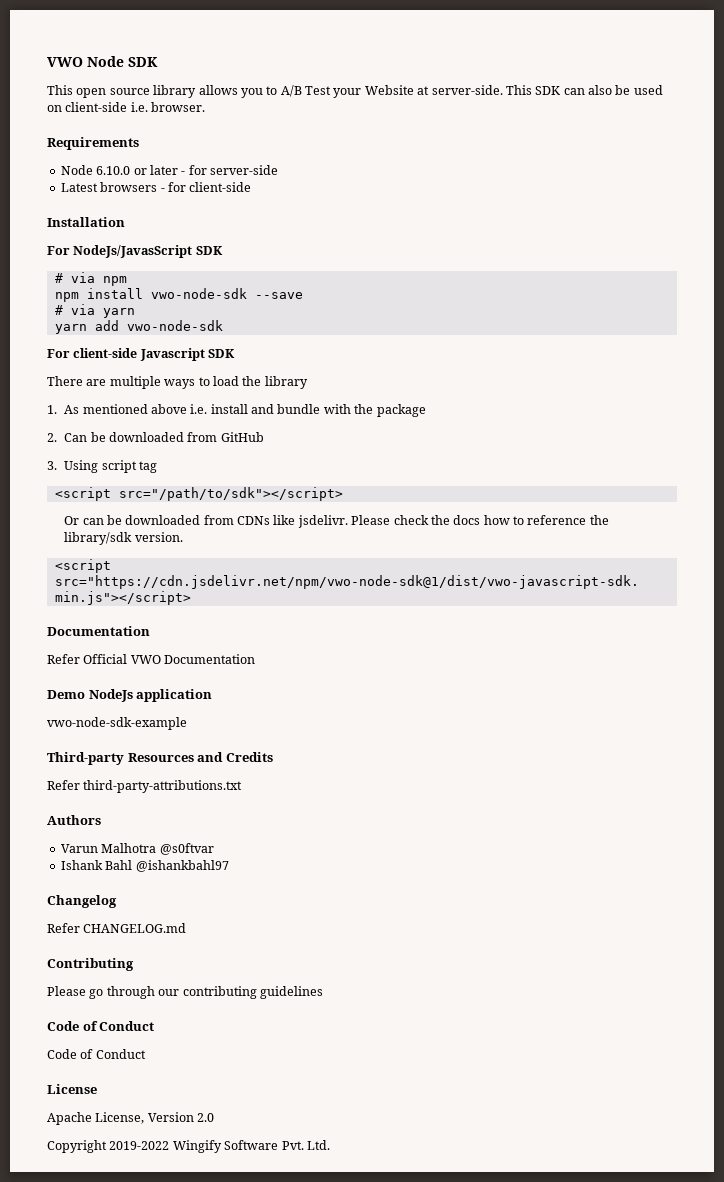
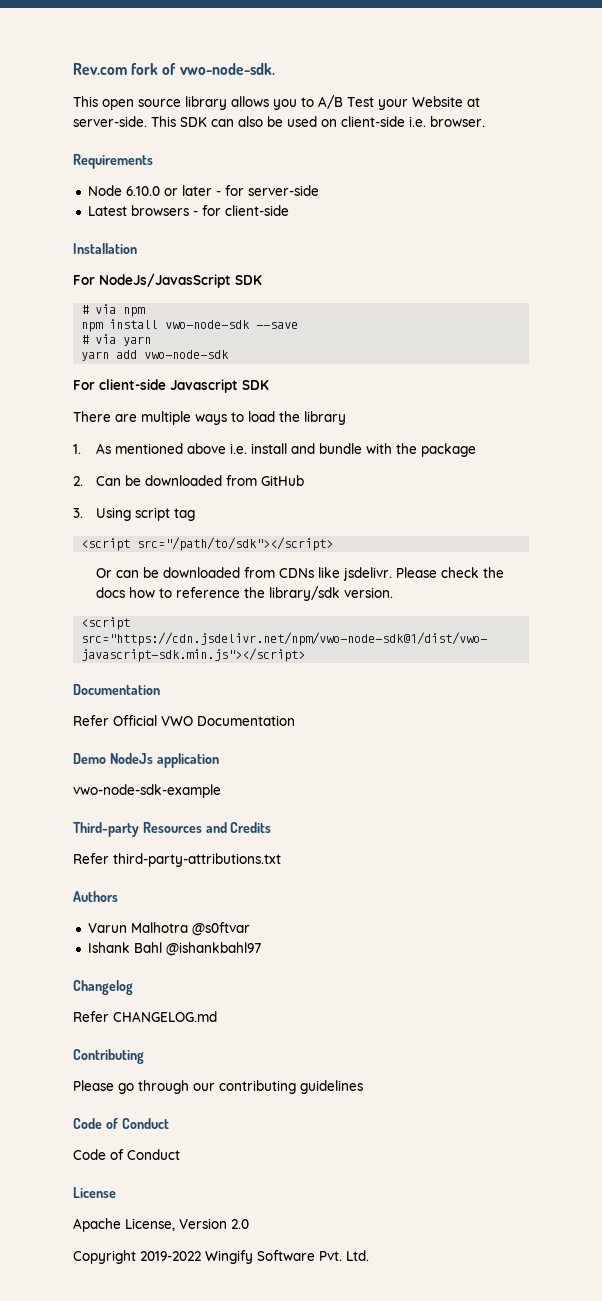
[47,56,158,67] VWO Node SDK -> [73,63,275,75] Rev.com fork of vwo-node-sdk.

